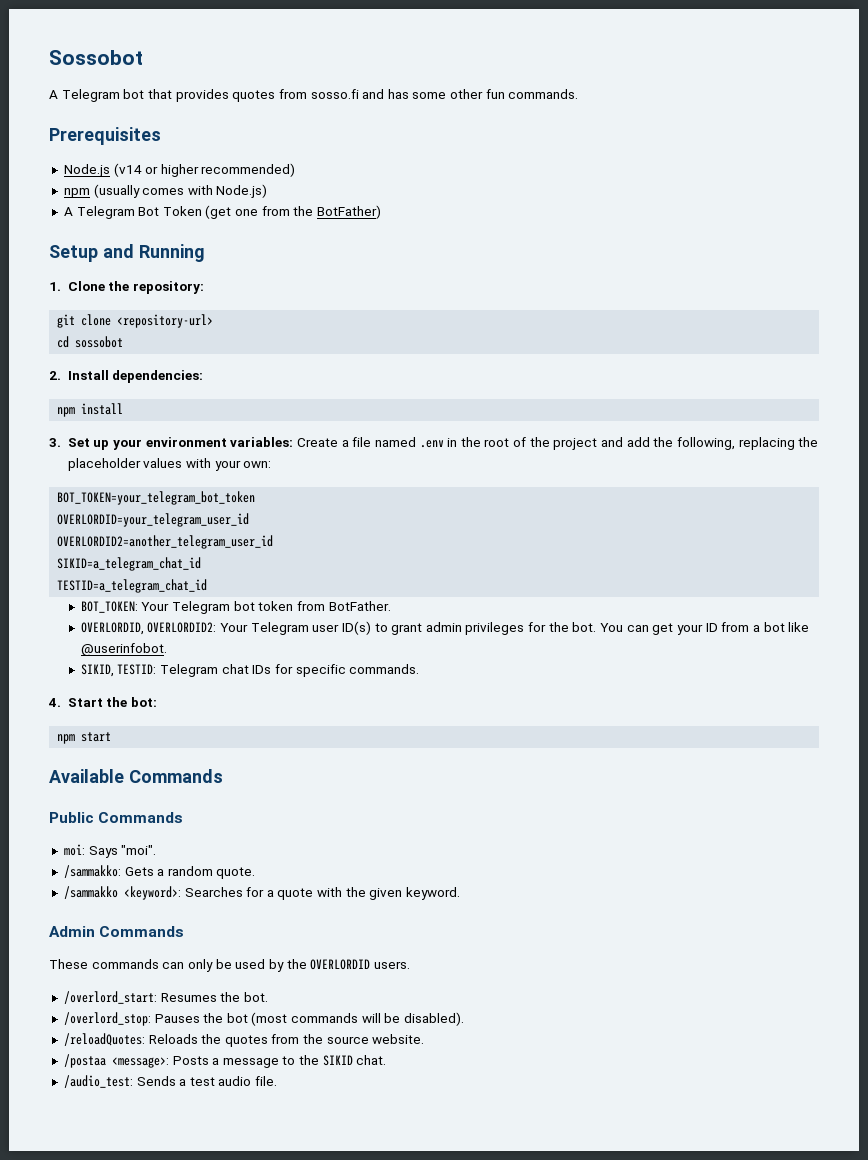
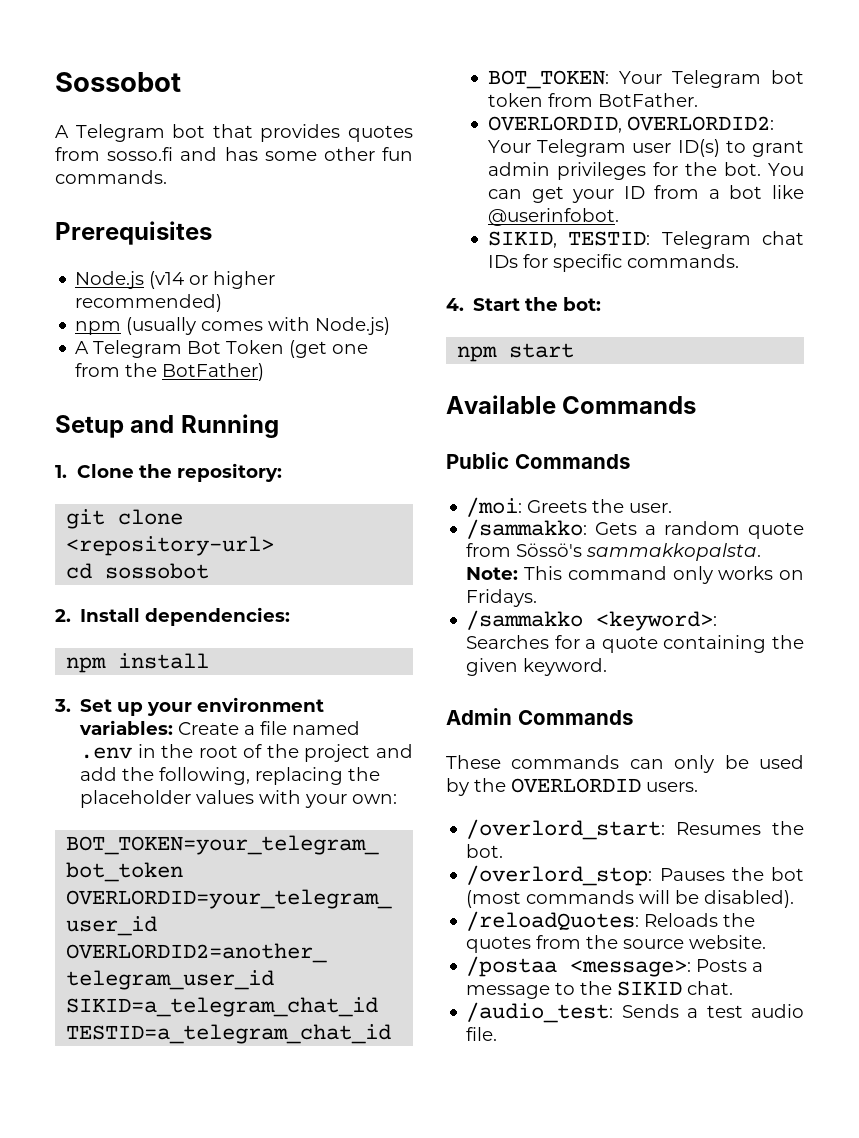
[63,844,157,858] moi: Says "moi". -> [466,497,673,517] /moi: Greets the user.
[216,867,256,879] quote. -> [748,522,804,539] [466,543,762,561] [466,566,804,584] [466,589,538,607] quote from Sössö's sammakkopalsta. Note: This command only works on Fridays.
[317,887,343,897] with -> [663,635,767,653] containing

